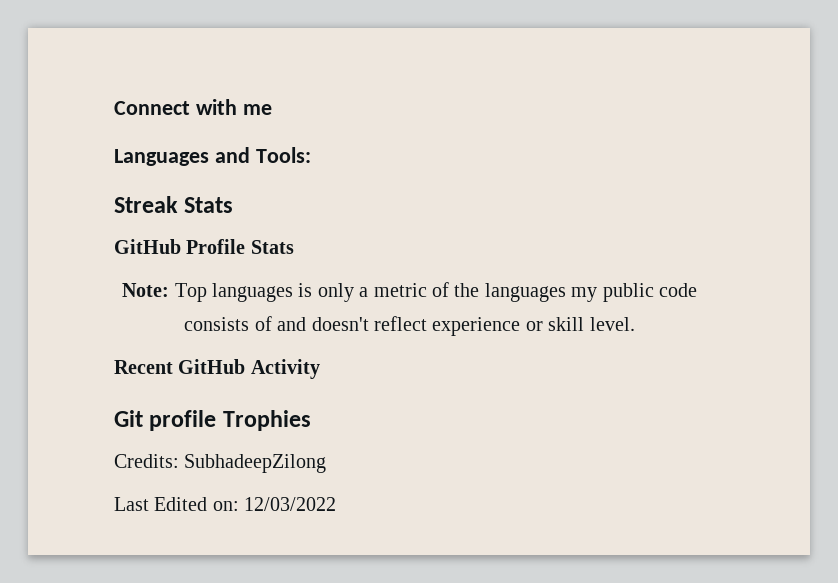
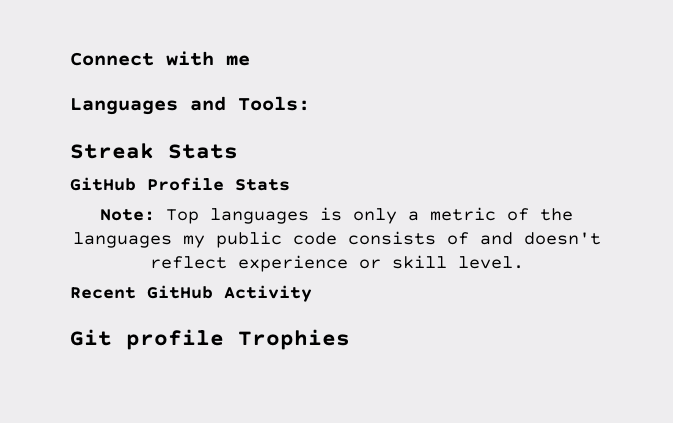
[114,454,327,473] [114,497,337,511] // Credits: SubhadeepZilong // Last Edited on: 12/03/2022 -> (350, 339) none

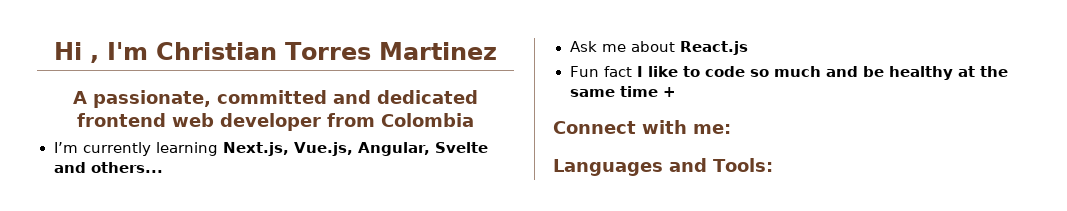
(70, 59) none -> [54,42,497,63] [73,90,478,108] [77,113,474,131] [53,142,489,156] [53,162,163,173] [569,41,748,55] [569,66,1008,80] [569,86,676,97] Hi , I'm Christian Torres Martinez // A passionate, committed and dedicated frontend web developer from Colombia // I’m currently learning Next.js, Vue.js, Angular, Svelte and others... // Ask me about React.js // Fun fact I like to code so much and be healthy at the same time + //
[226,55,250,66] me -> [693,124,731,134] me:
[70,143,238,159] [70,177,290,191] [100,207,573,224] [72,231,601,248] [149,255,524,272] [70,285,312,302] [70,329,350,350] // Streak Stats // GitHub Profile Stats // Note: Top languages is only a metric of the languages my public code consists of and doesn't reflect experience or skill level. // Recent GitHub Activity // Git profile Trophies -> (773, 165) none

